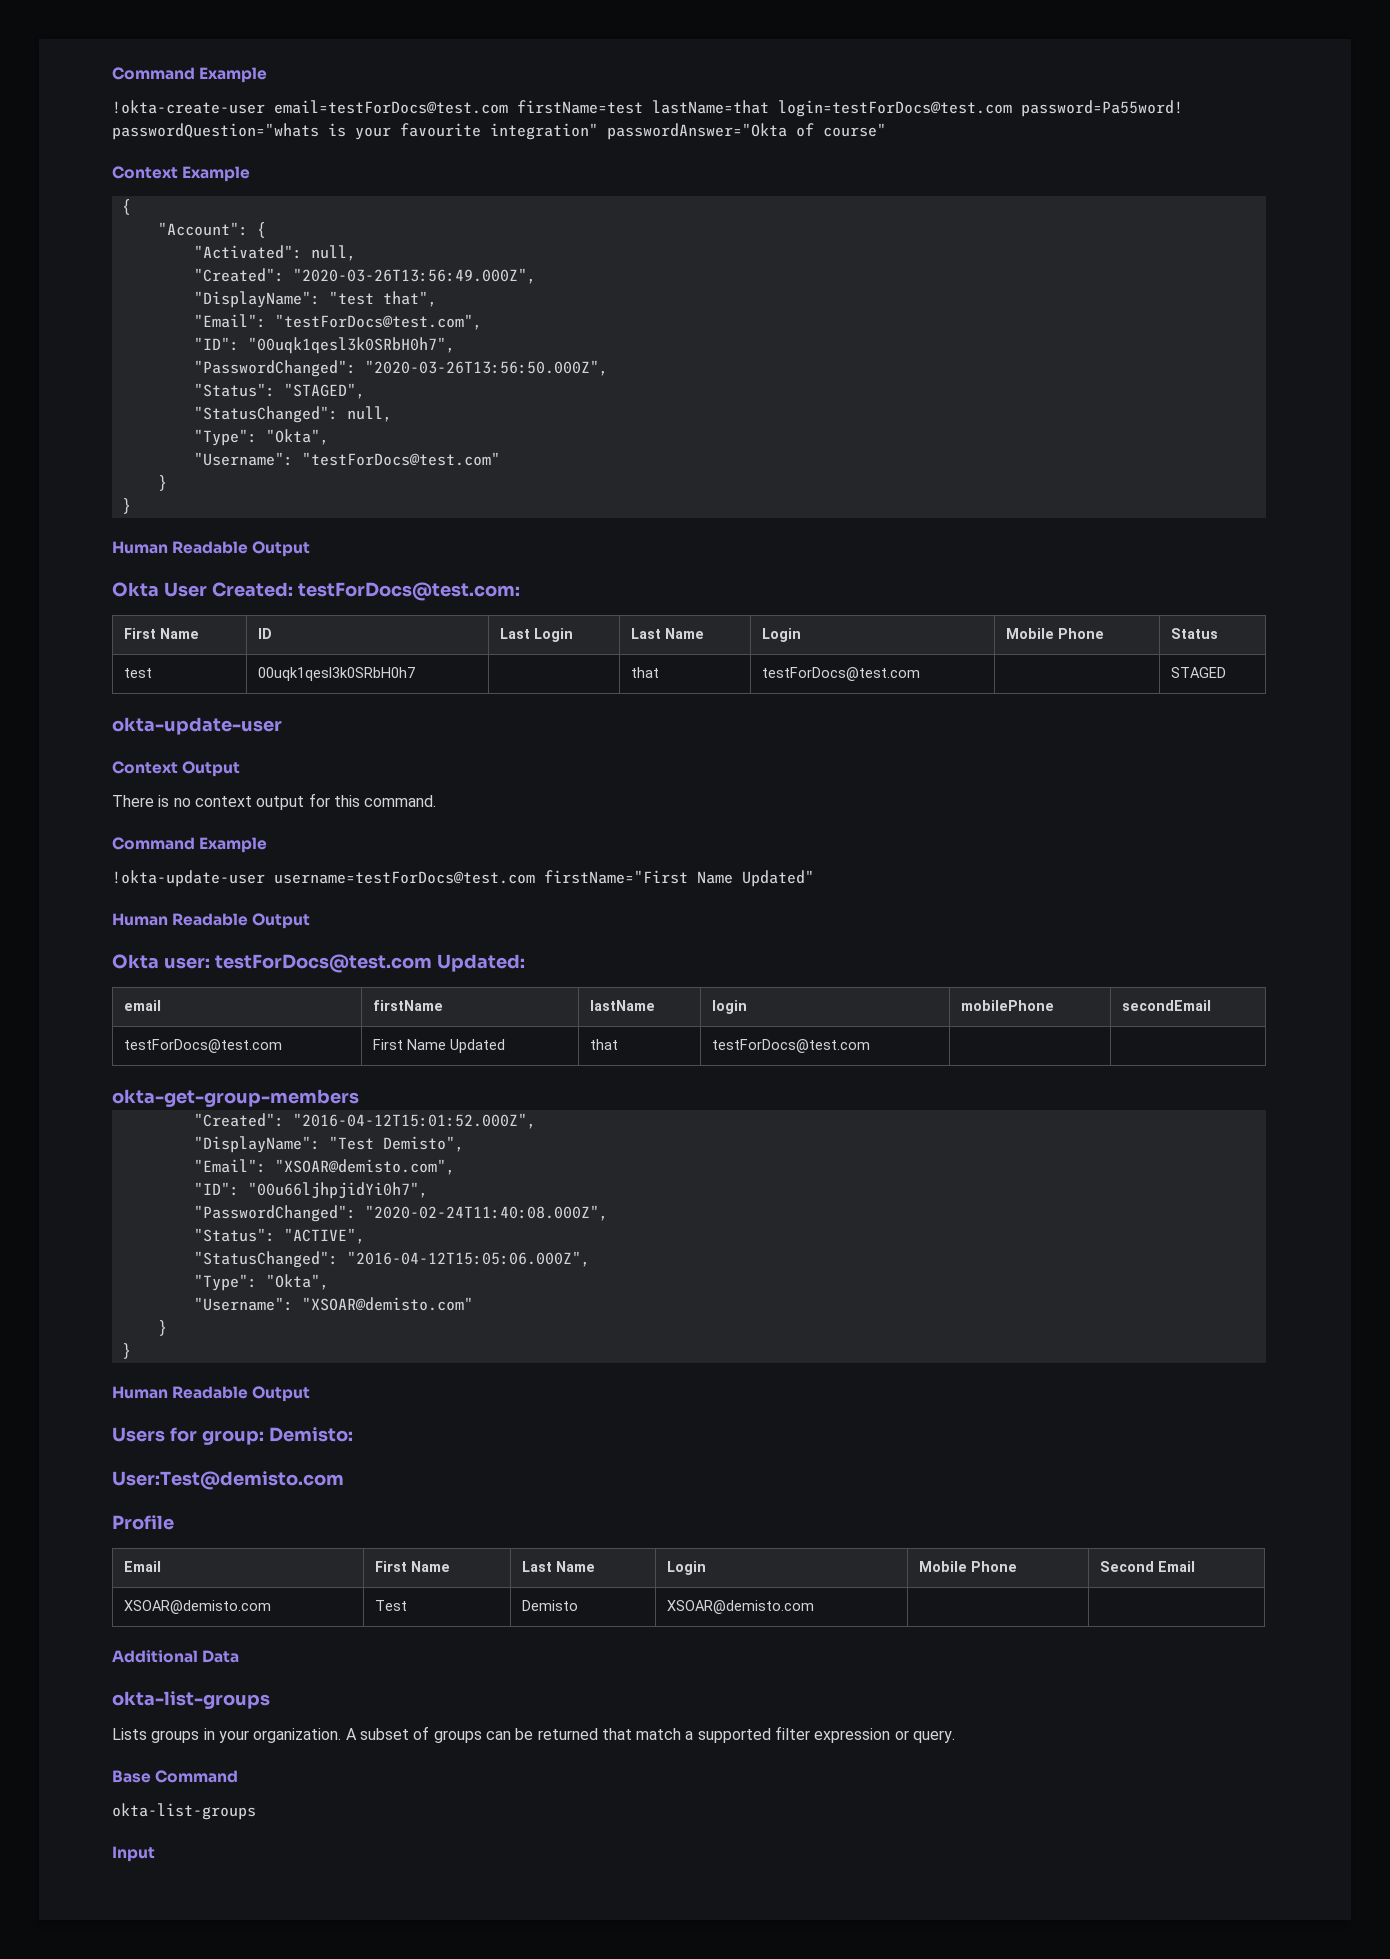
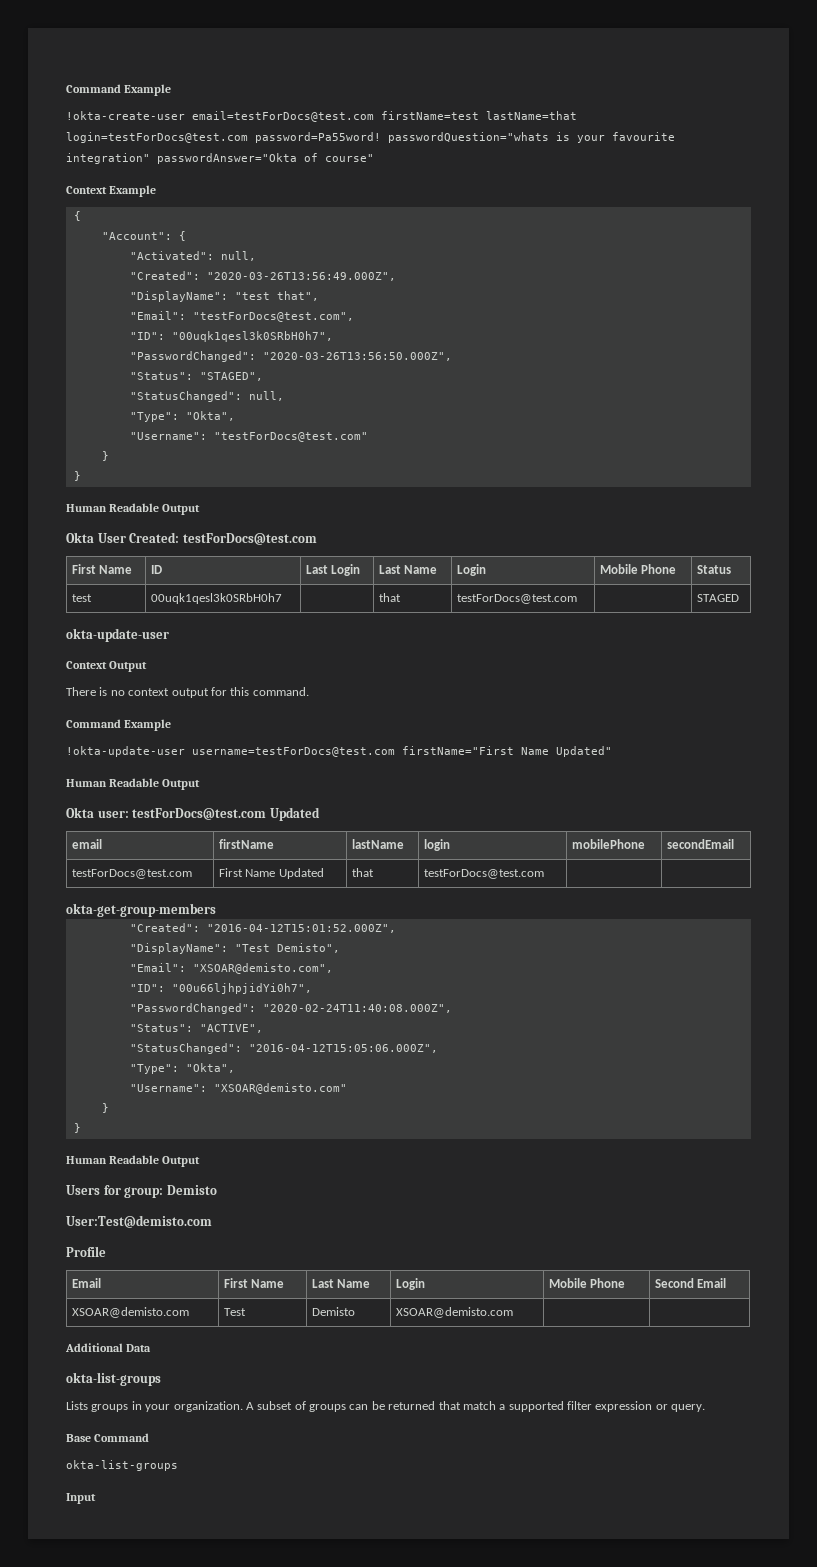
[297,582,520,601] testForDocs@test.com: -> [182,533,317,545] testForDocs@test.com
[436,954,525,972] Updated: -> [269,807,320,821] Updated
[268,1427,353,1442] Demisto: -> [166,1185,217,1195] Demisto

